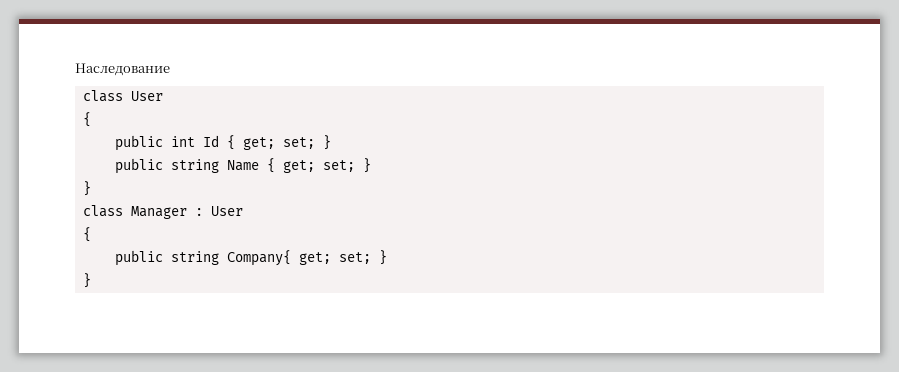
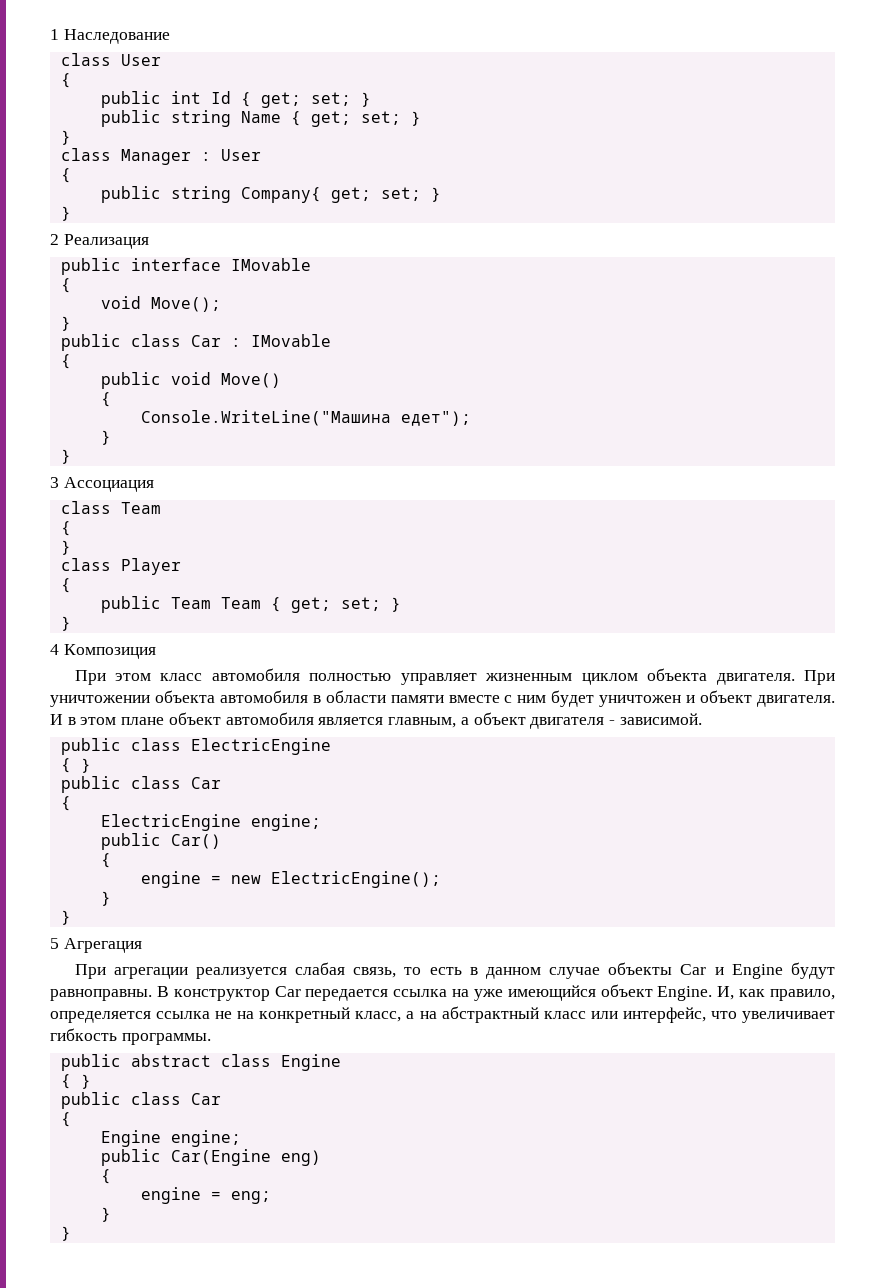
(75, 69) none -> [50,29,59,40] 1
(91, 280) none -> [50,234,149,249] [60,258,311,275] [60,278,71,293] [100,296,221,312] [60,316,71,331] [60,334,331,351] [60,354,71,369] [100,372,281,389] [100,392,111,407] [140,410,471,426] [100,430,111,445] [60,449,71,464] [50,477,154,492] [60,501,161,514] [60,521,71,536] [60,540,71,555] [60,558,181,575] [60,578,71,593] [100,596,401,613] [60,616,71,631] [50,644,156,659] [74,668,835,685] [50,690,835,707] [50,712,702,729] [60,738,331,755] [60,758,91,773] [60,776,221,793] [60,796,71,811] [100,814,321,831] [100,833,221,850] [100,853,111,868] [140,871,441,888] [100,891,111,906] [60,910,71,925] [50,938,142,953] [74,962,835,979] [50,984,835,1001] [50,1006,836,1023] [50,1028,211,1045] [60,1054,341,1071] [60,1074,91,1089] [60,1092,221,1109] [60,1112,71,1127] [100,1130,241,1147] [100,1149,321,1166] [100,1169,111,1184] [140,1187,271,1204] [100,1207,111,1222] [60,1226,71,1241] // 2 Реализация // public interface IMovable // { // void Move(); // } // public class Car : IMovable // { // public void Move() // { // Console.WriteLine("Машина едет"); // } // } // 3 Ассоциация // class Team // { // } // class Player // { // public Team Team { get; set; } // } // 4 Композиция // При этом класс автомобиля полностью управляет жизненным циклом объекта двигателя. При уничтожении объекта автомобиля в области памяти вместе с ним будет уничтожен и объект двигателя. И в этом плане объект автомобиля является главным, а объект двигателя - зависимой. // public class ElectricEngine // { } // public class Car // { // ElectricEngine engine; // public Car() // { // engine = new ElectricEngine(); // } // } // 5 Агрегация // При агрегации реализуется слабая связь, то есть в данном случае объекты Car и Engine будут равноправны. В конструктор Car передается ссылка на уже имеющийся объект Engine. И, как правило, определяется ссылка не на конкретный класс, а на абстрактный класс или интерфейс, что увеличивает гибкость программы. // public abstract class Engine // { } // public class Car // { // Engine engine; // public Car(Engine eng) // { // engine = eng; // } // }

